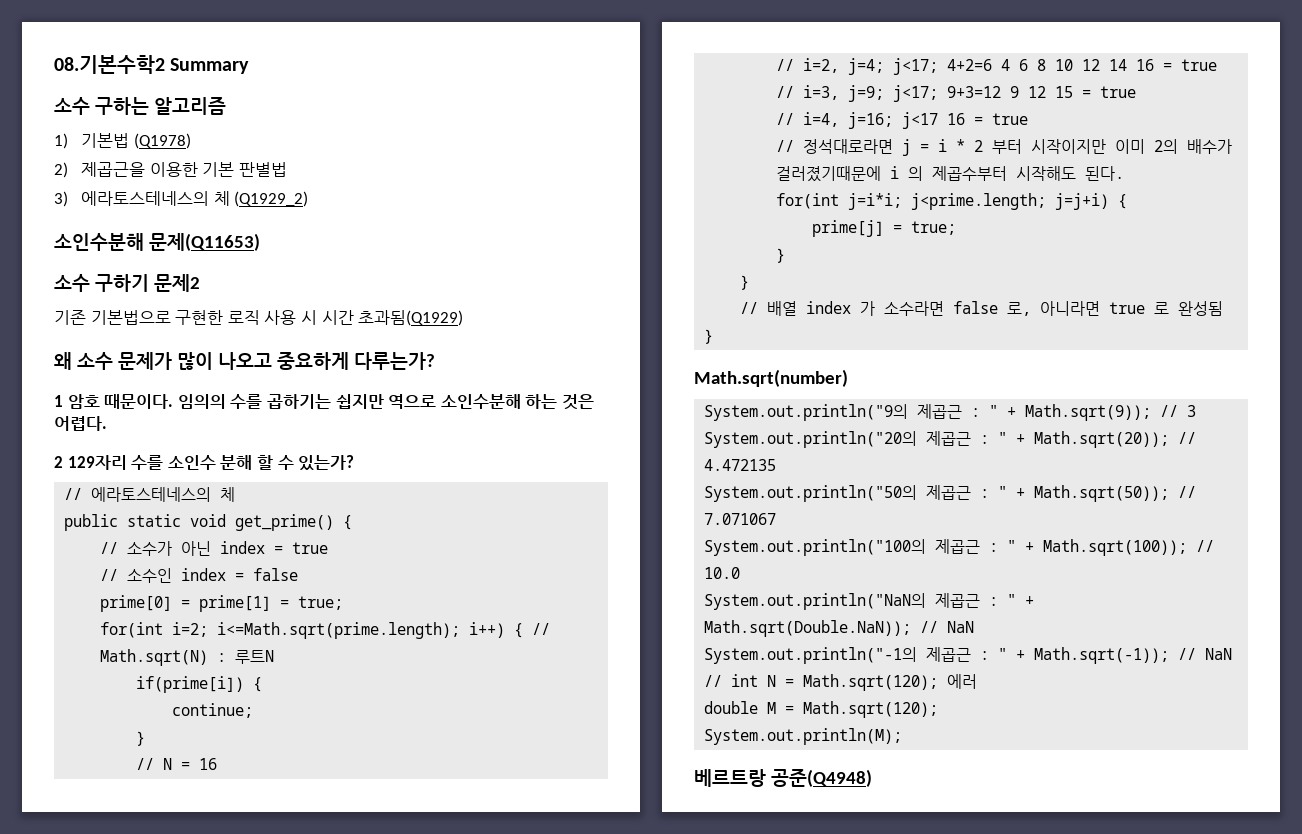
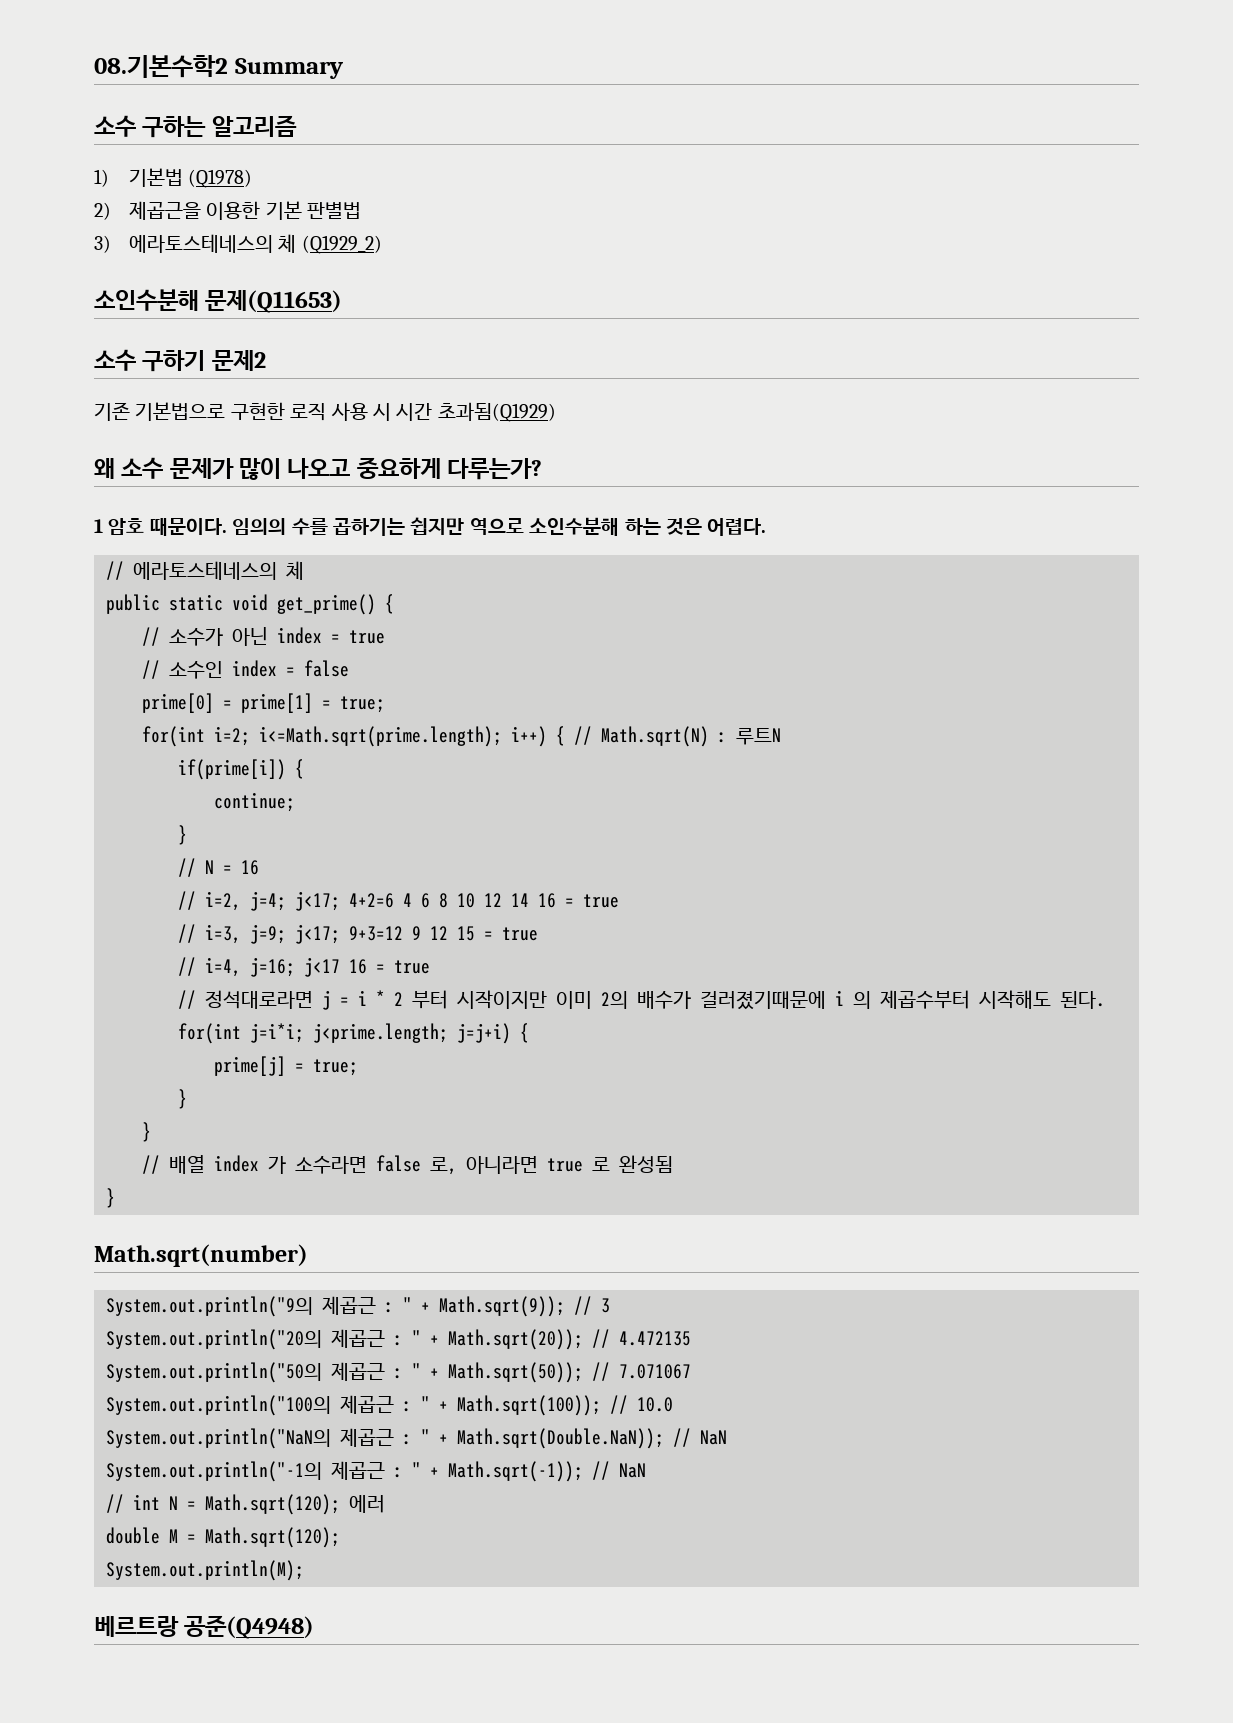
[54,455,355,471] // 2 129자리 수를 소인수 분해 할 수 있는가? -> (767, 527) none

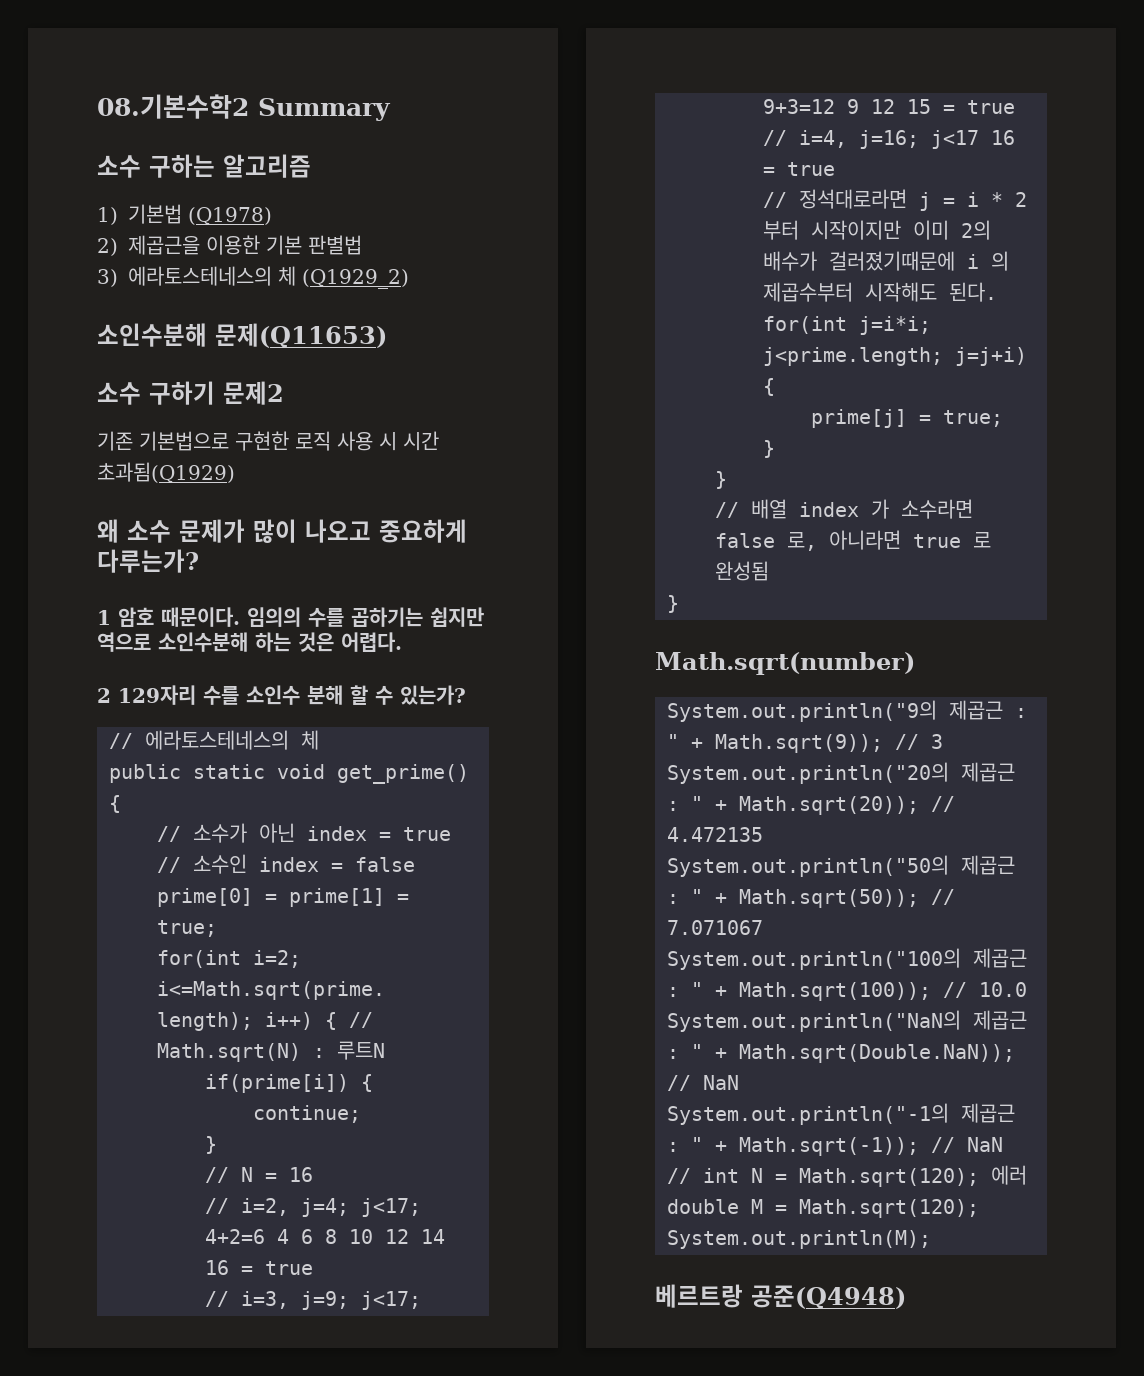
(767, 527) none -> [97,685,466,705] // 2 129자리 수를 소인수 분해 할 수 있는가?

